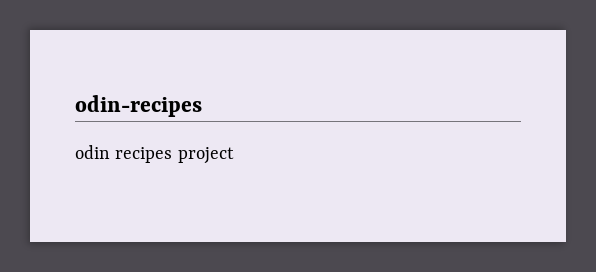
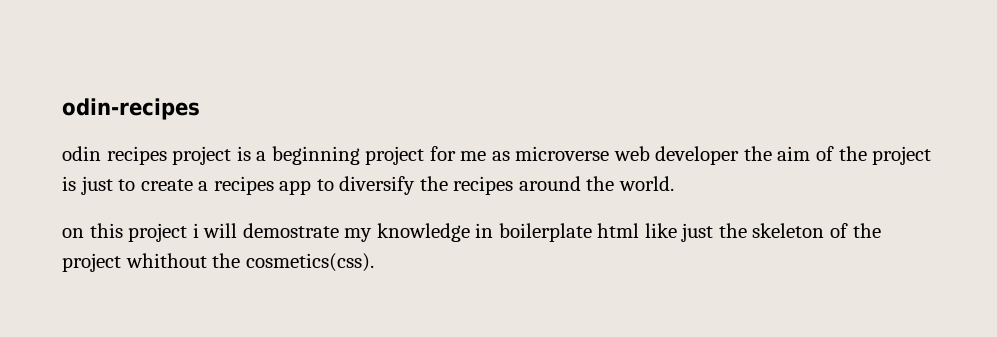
(234, 155) none -> [236,146,932,165] [62,176,674,195] [62,223,881,242] [62,253,374,272] is a beginning project for me as microverse web developer the aim of the project is just to create a recipes app to diversify the recipes around the world. // on this project i will demostrate my knowledge in boilerplate html like just the skeleton of the project whithout the cosmetics(css).

